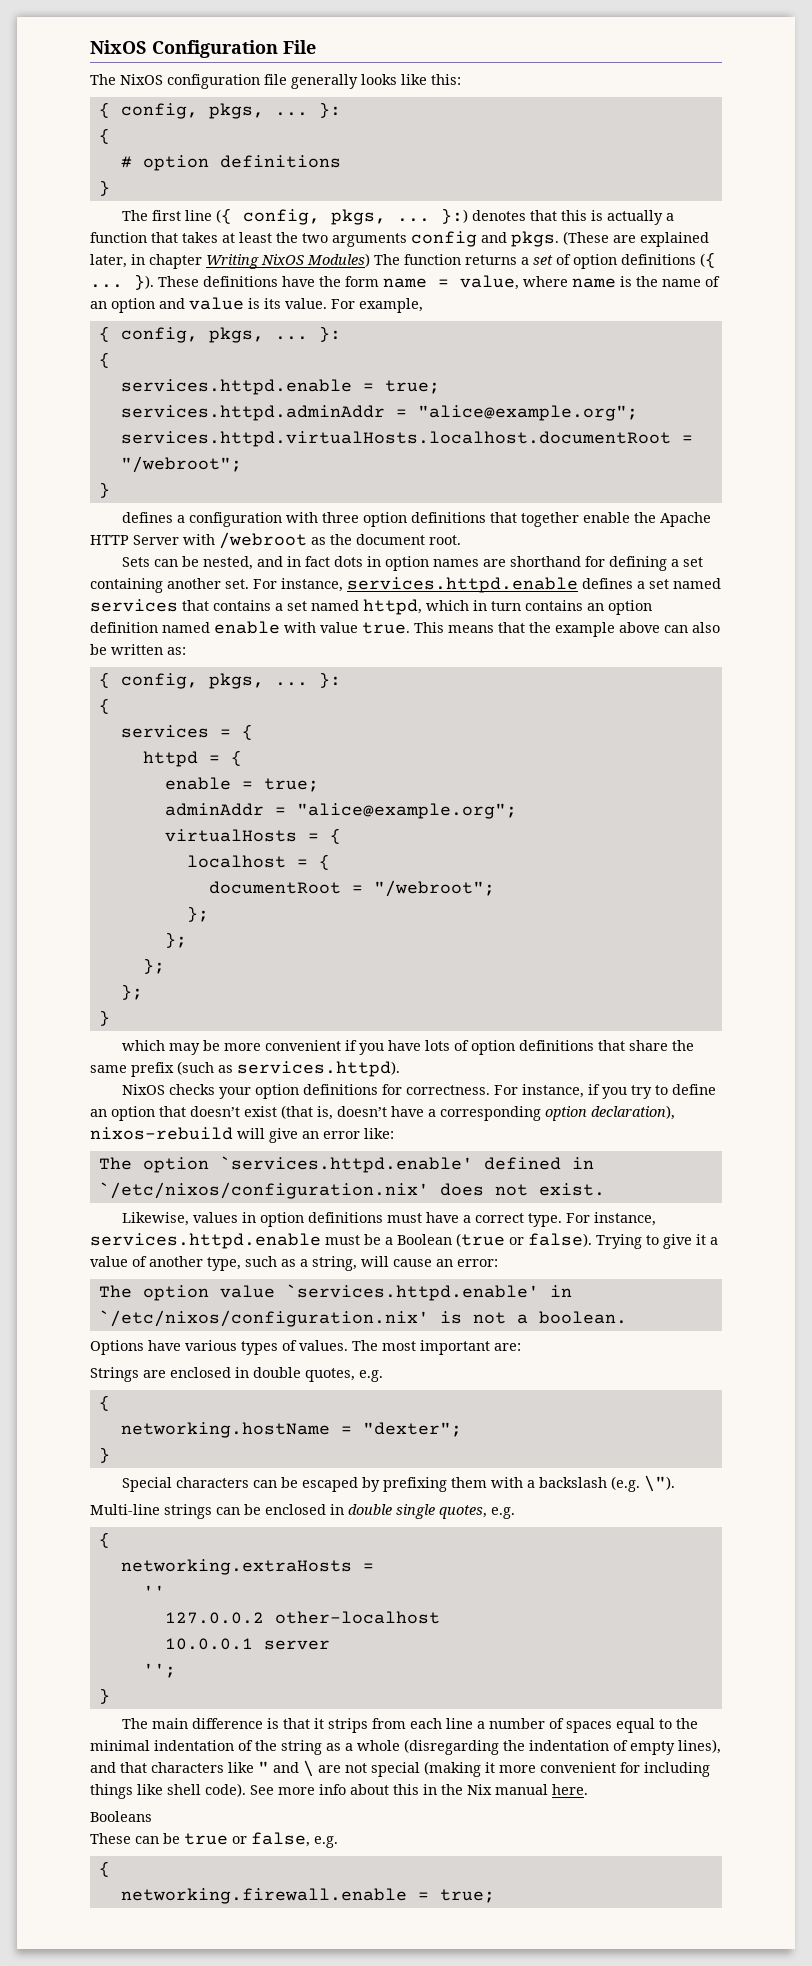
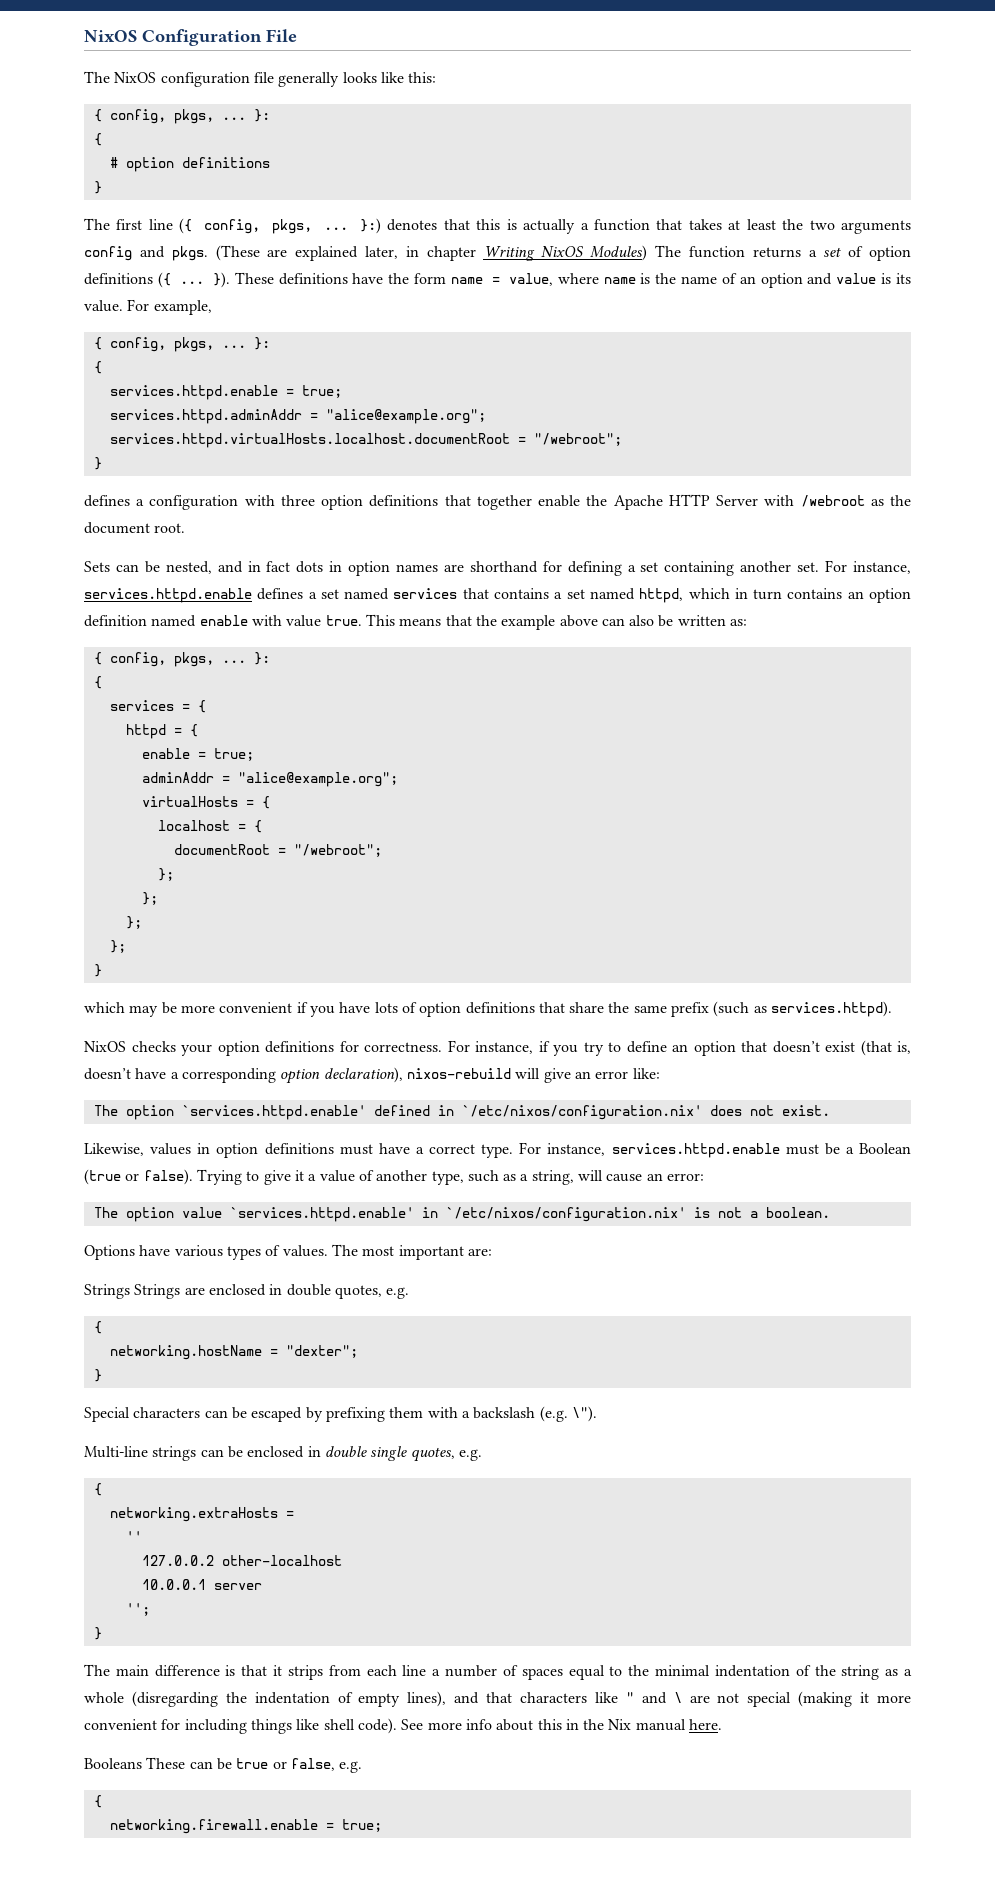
(139, 1374) none -> [134,1284,181,1299] Strings
(152, 1816) // -> (142, 1763) none

